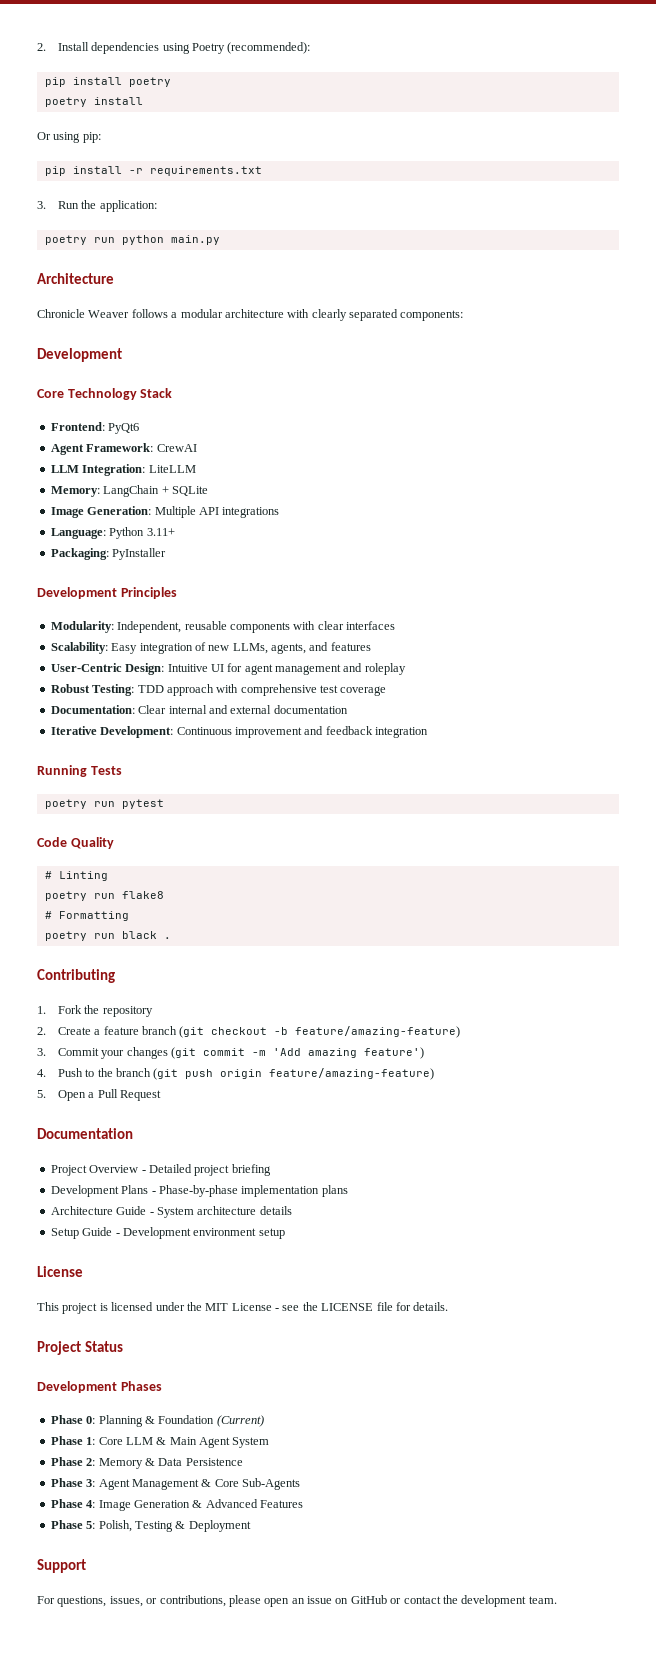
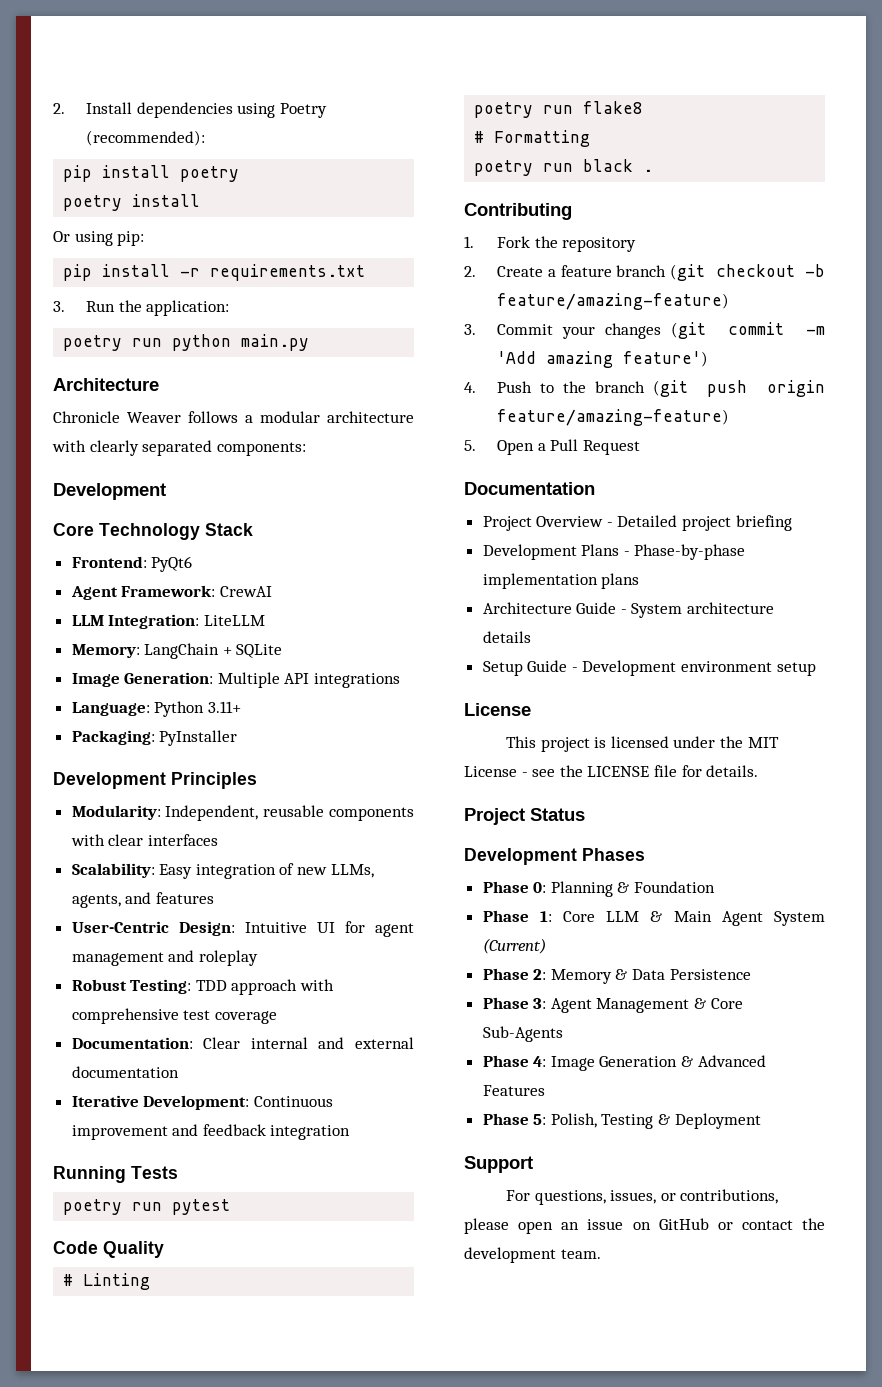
[216,1415,264,1427] (Current) -> (716, 887) none
(270, 1442) none -> [482,938,546,954] (Current)

